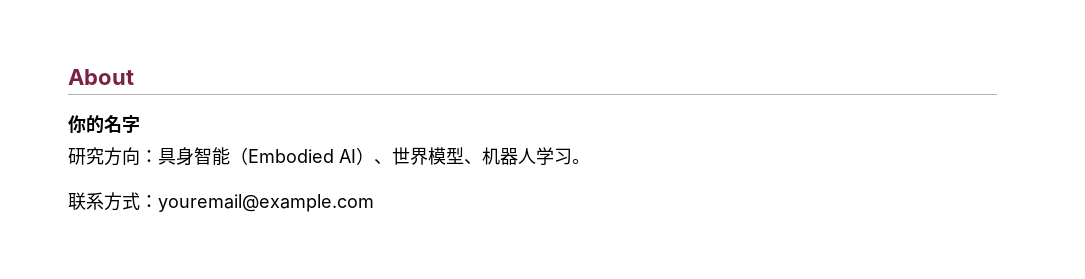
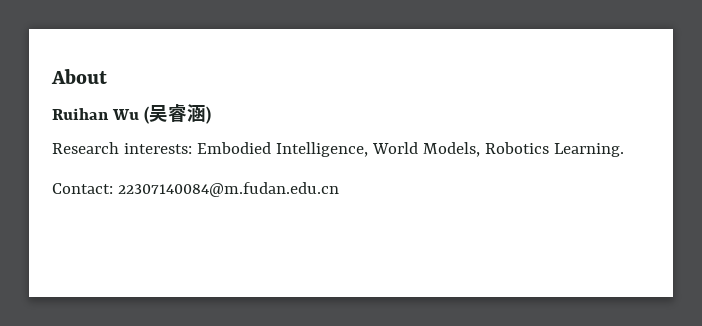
[68,115,140,134] [68,147,590,166] [68,192,374,212] 你的名字 // 研究方向：具身智能（Embodied AI）、世界模型、机器人学习。 // 联系方式：youremail@example.com -> [52,104,211,124] [52,142,624,157] [52,182,339,197] Ruihan Wu (吴睿涵) // Research interests: Embodied Intelligence, World Models, Robotics Learning. // Contact: 22307140084@m.fudan.edu.cn

